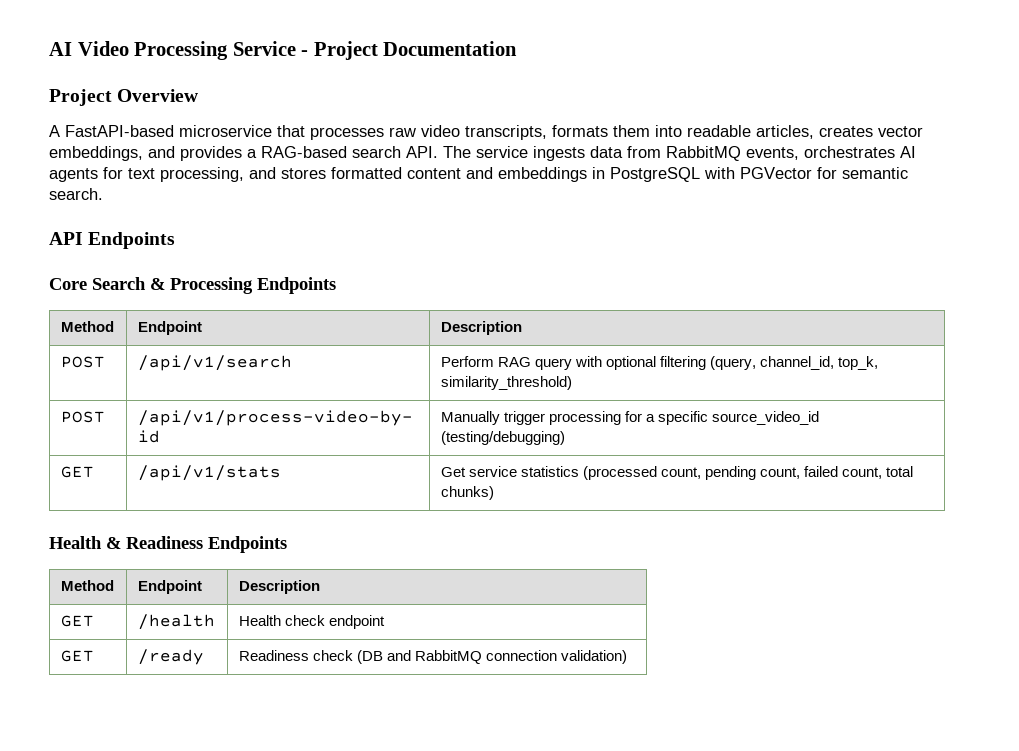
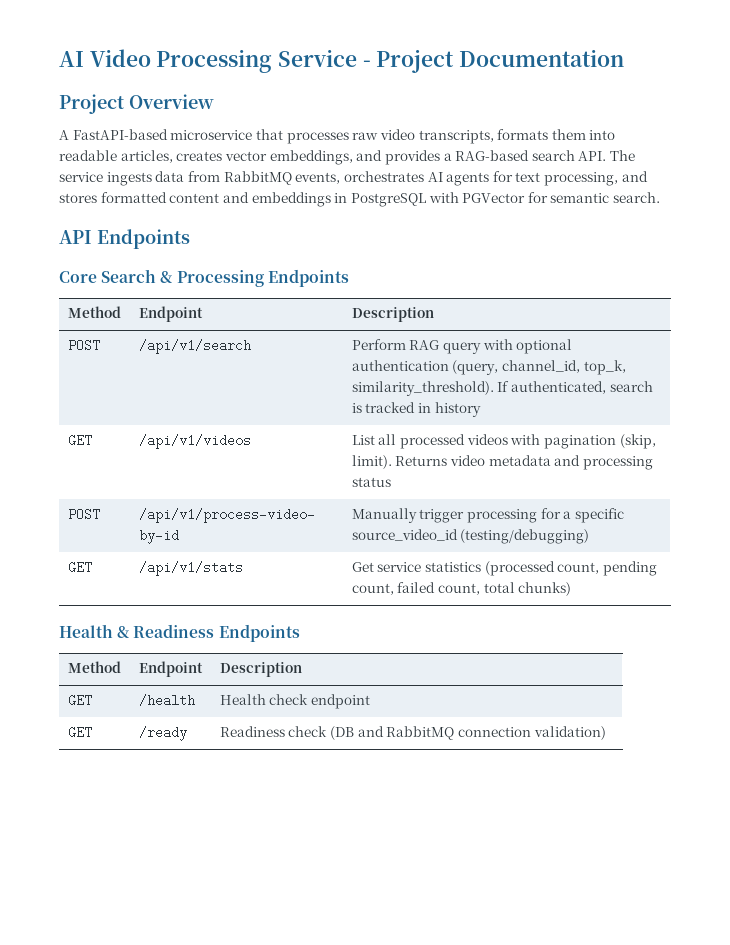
[659,356,706,370] filtering -> [351,360,449,371] authentication
[440,376,572,390] similarity_threshold) -> [351,381,653,396] [351,402,481,417] [67,434,92,447] [138,434,251,449] [351,434,656,449] [351,455,653,470] [351,477,391,487] similarity_threshold). If authenticated, search is tracked in history // GET | /api/v1/videos | List all processed videos with pagination (skip, limit). Returns video metadata and processing status

